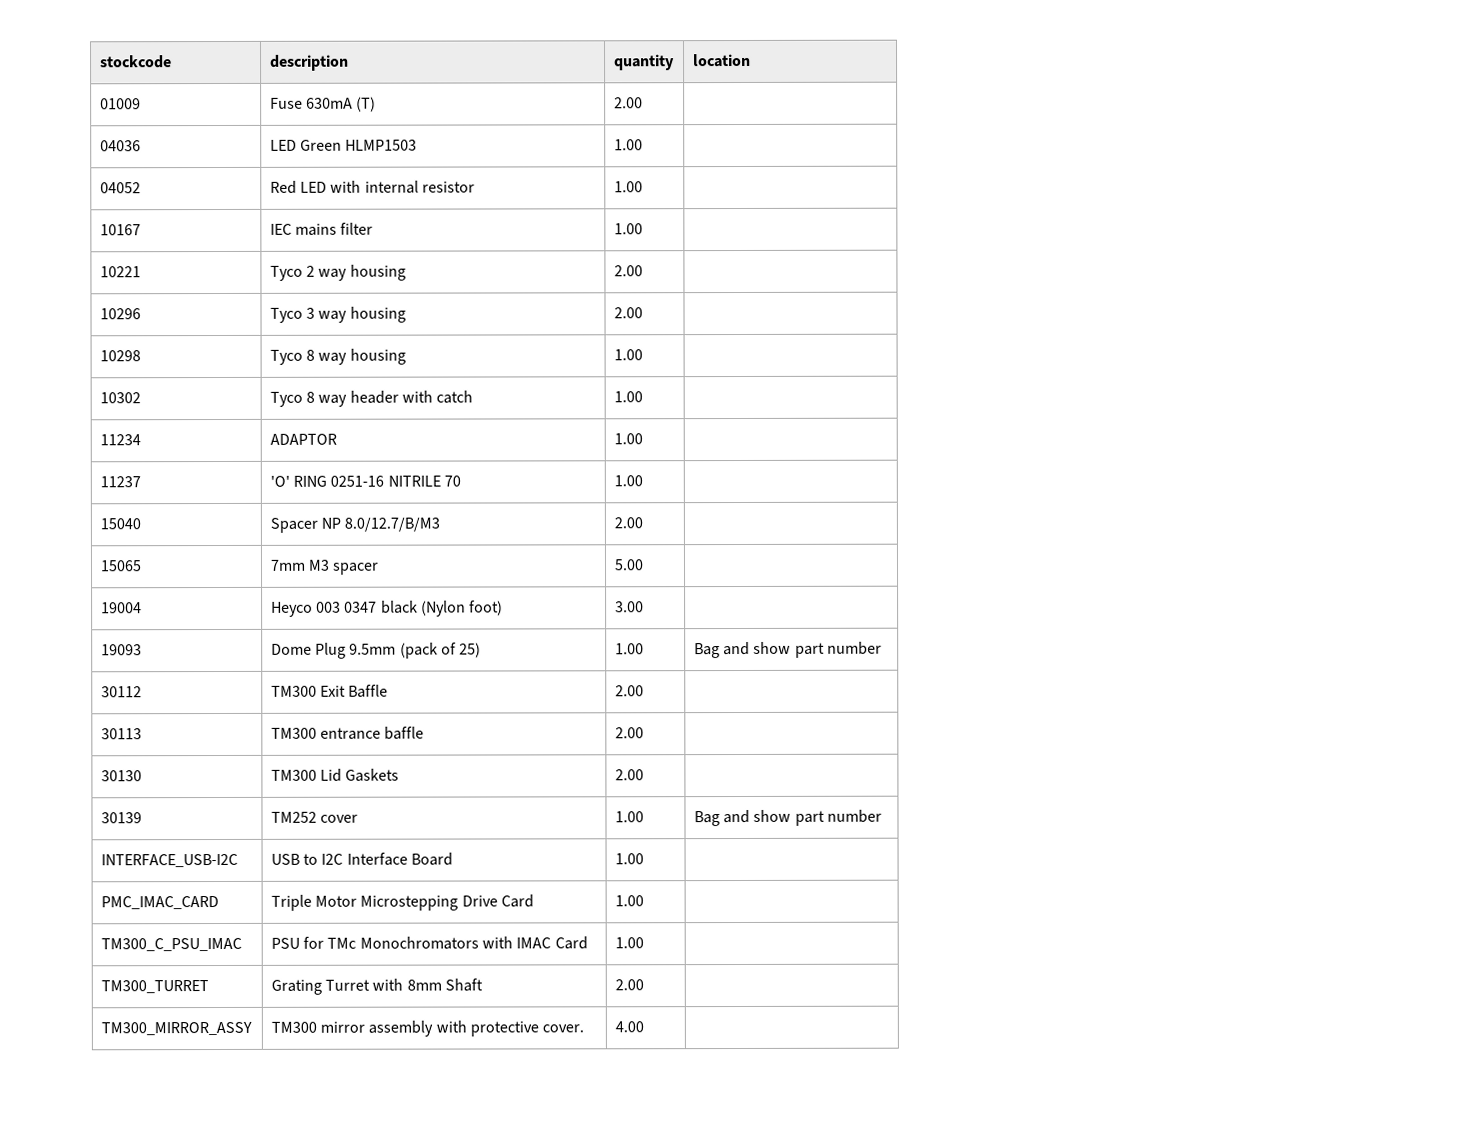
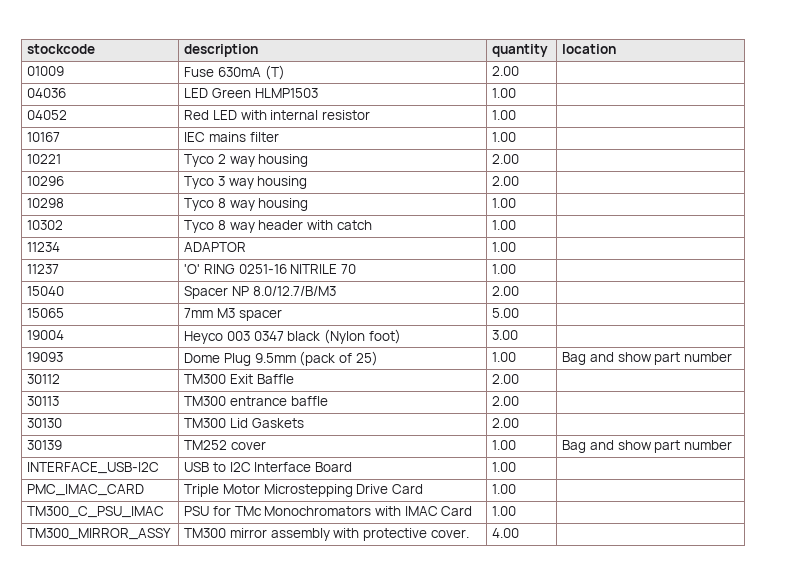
[100,980,209,994] [270,978,483,995] [614,979,644,991] // TM300_TURRET | Grating Turret with 8mm Shaft | 2.00 | -> (517, 511) none

